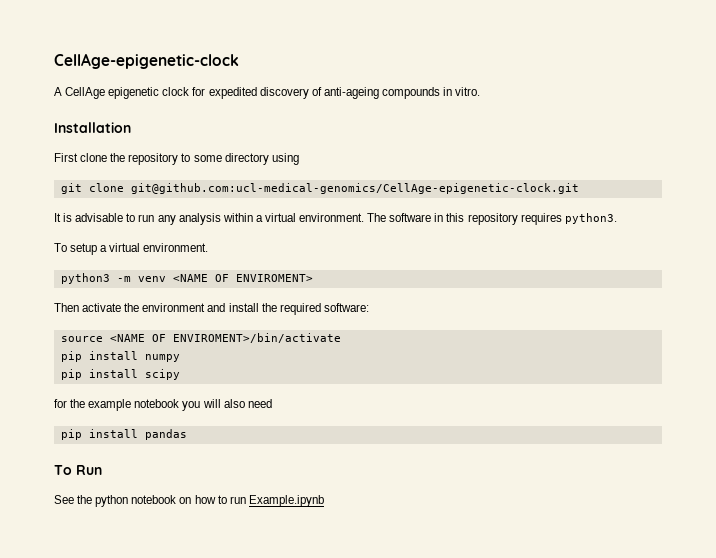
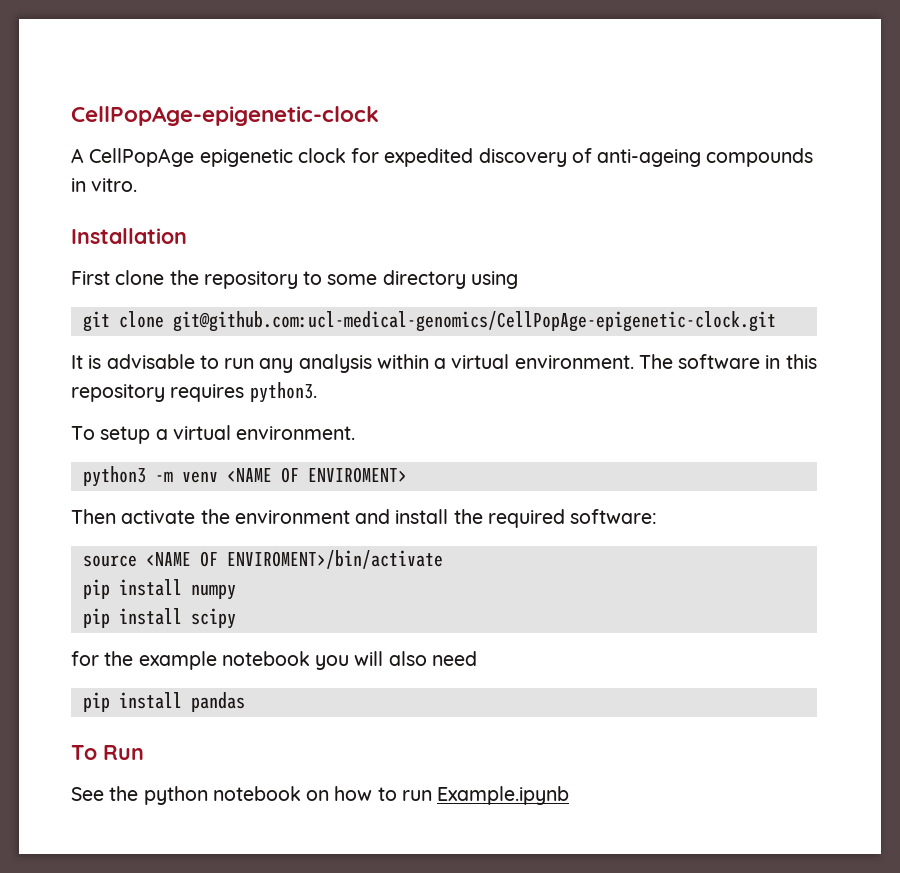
[54,53,239,69] CellAge-epigenetic-clock -> [71,106,379,126] CellPopAge-epigenetic-clock
[65,87,106,99] CellAge -> [89,148,195,167] CellPopAge
[130,183,579,194] git@github.com:ucl-medical-genomics/CellAge-epigenetic-clock.git -> [172,311,776,332] git@github.com:ucl-medical-genomics/CellPopAge-epigenetic-clock.git

